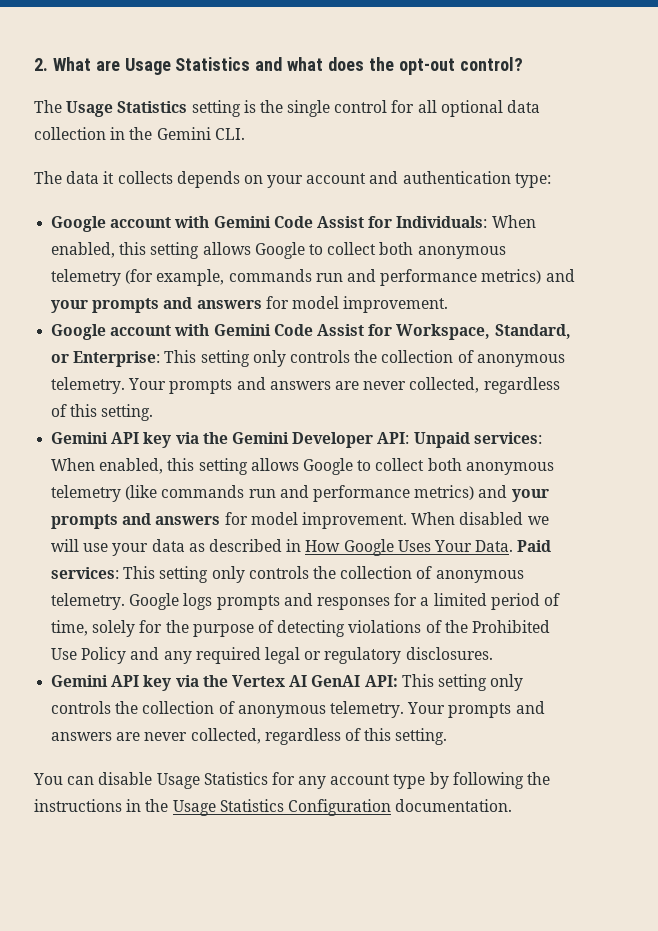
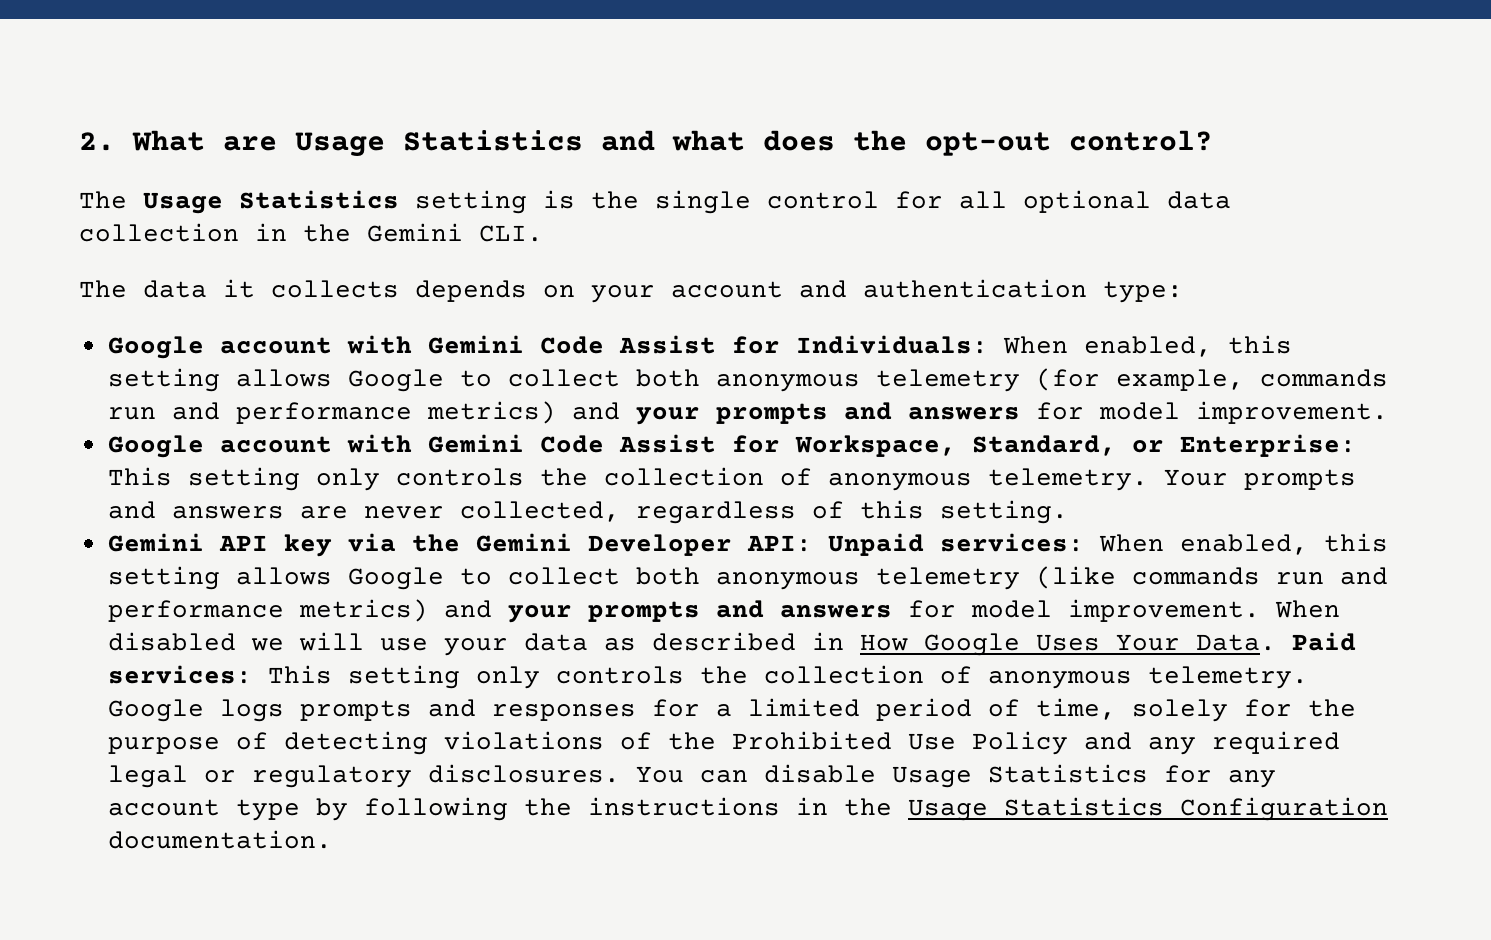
[51,674,524,691] [51,701,545,718] [51,728,448,745] // Gemini API key via the Vertex AI GenAI API: This setting only controls the collection of anonymous telemetry. Your prompts and answers are never collected, regardless of this setting. // -> (620, 773) none

